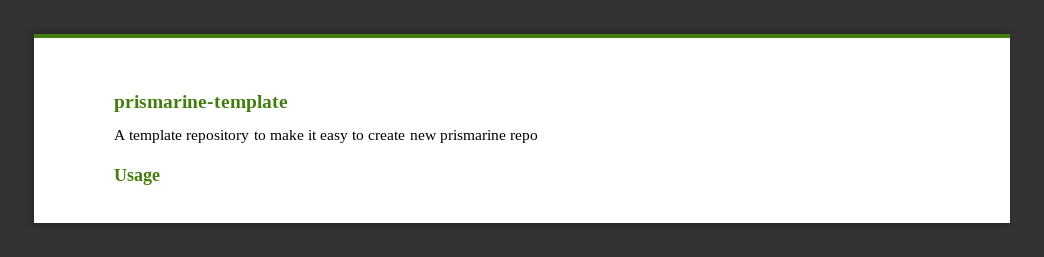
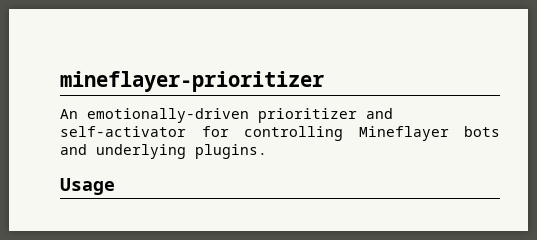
[114,95,288,112] [114,130,539,143] prismarine-template // A template repository to make it easy to create new prismarine repo -> [60,71,324,92] [60,108,393,123] [60,126,500,141] [60,144,267,159] mineflayer-prioritizer // An emotionally-driven prioritizer and self-activator for controlling Mineflayer bots and underlying plugins.

